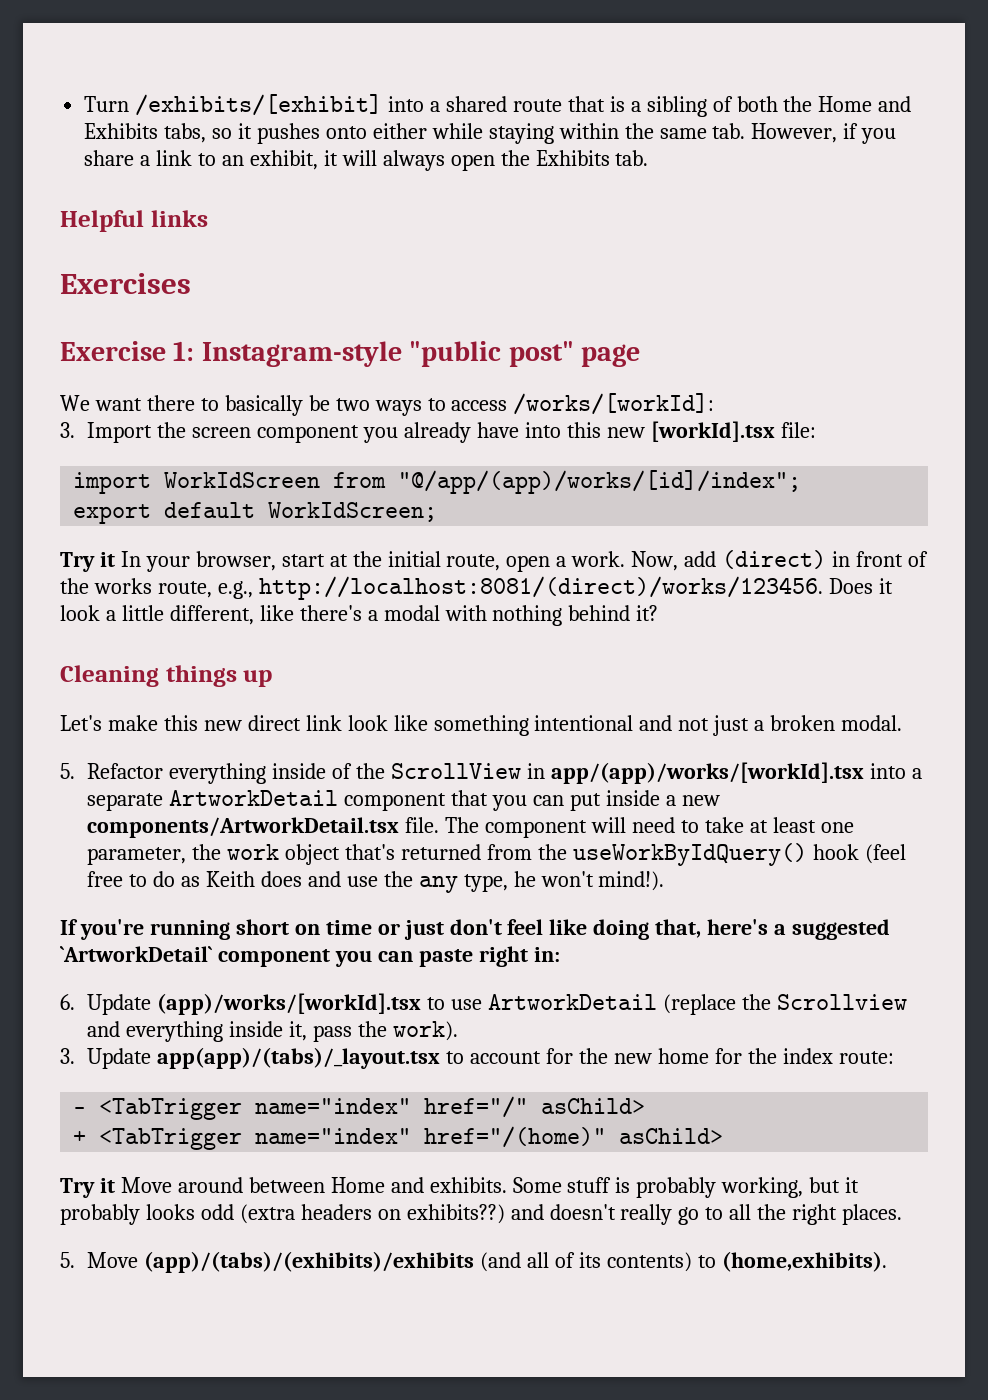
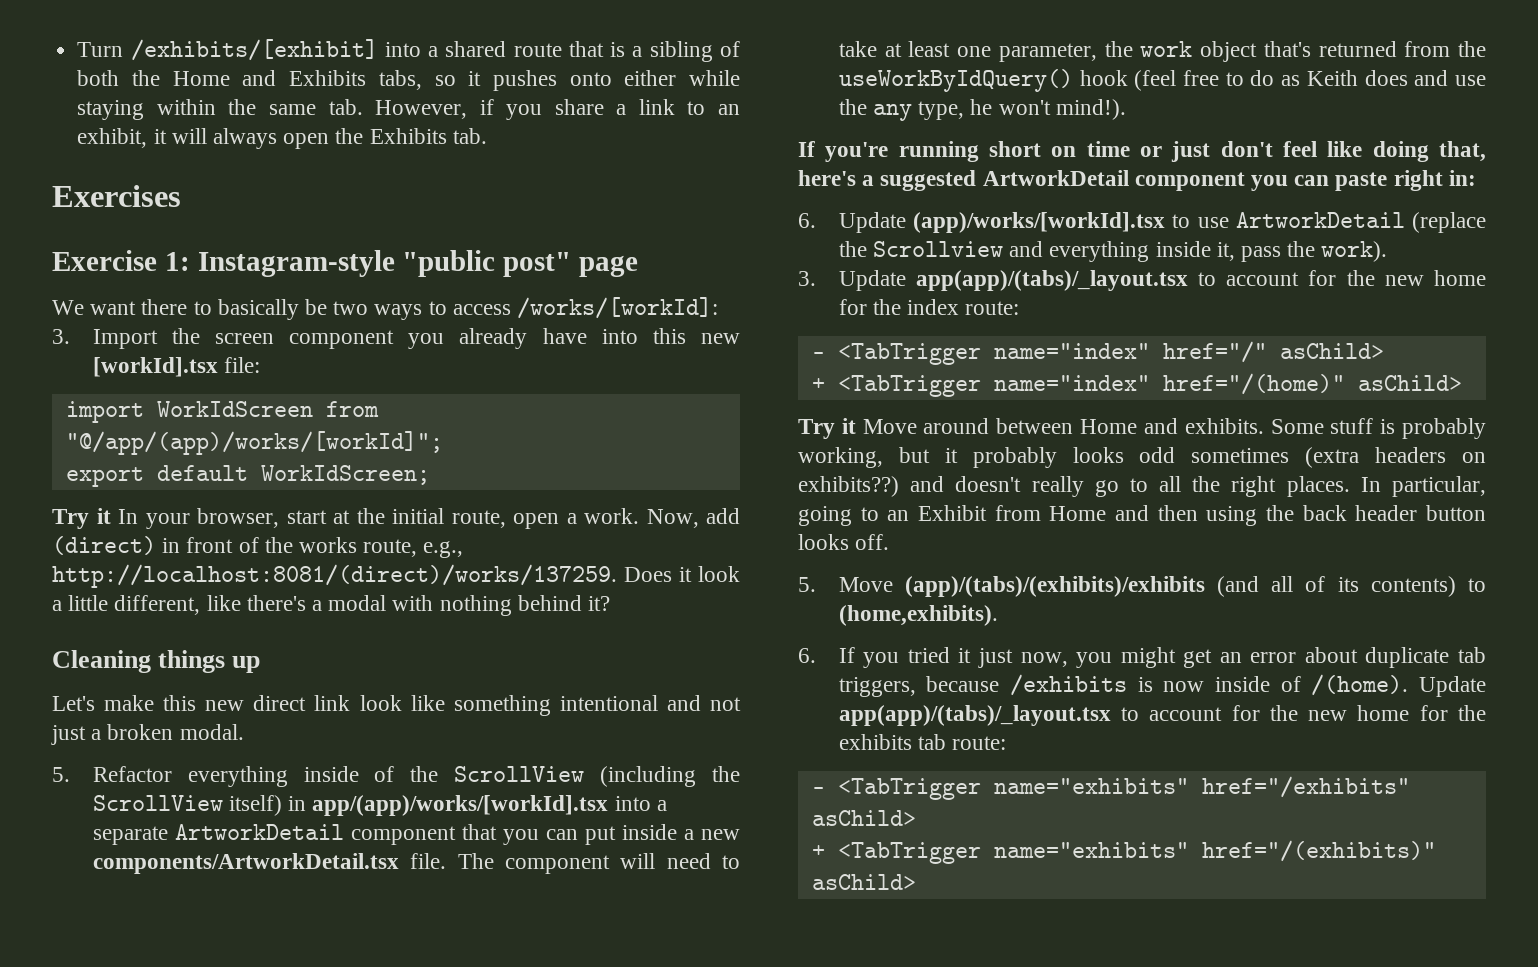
[60,210,208,232] // Helpful links -> (487, 136) none
[398,470,802,494] "@/app/(app)/works/[id]/index"; -> [65,431,443,455] "@/app/(app)/works/[workId]";
[258,576,823,600] http://localhost:8081/(direct)/works/123456. -> [52,564,617,588] http://localhost:8081/(direct)/works/137259.
(521, 771) none -> [600,766,740,787] [92,795,282,816] (including the ScrollView itself)
[60,946,213,962] `ArtworkDetail` -> [982,170,1129,186] ArtworkDetail
(234, 1212) none -> [1191,448,1290,463] sometimes
(903, 1214) none -> [1360,476,1486,497] [798,505,1486,526] [798,534,890,550] In particular, going to an Exhibit from Home and then using the back header button looks off.
(887, 1261) none -> [798,647,1486,668] [838,674,1486,697] [838,705,1486,726] [838,734,1007,750] [811,776,1410,800] [811,810,916,826] [811,840,1436,864] [811,874,916,890] // 6. If you tried it just now, you might get an error about duplicate tab triggers, because /exhibits is now inside of /(home). Update app(app)/(tabs)/_layout.tsx to account for the new home for the exhibits tab route: // - <TabTrigger name="exhibits" href="/exhibits" asChild> // + <TabTrigger name="exhibits" href="/(exhibits)" asChild>

